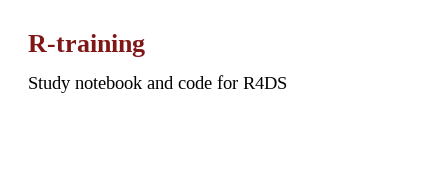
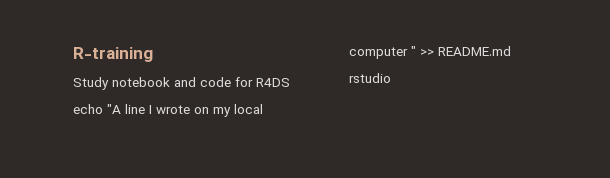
(287, 83) none -> [73,104,263,117] [349,46,511,59] [349,73,391,83] // echo "A line I wrote on my local computer " >> README.md // rstudio

